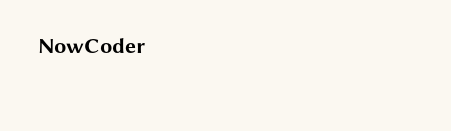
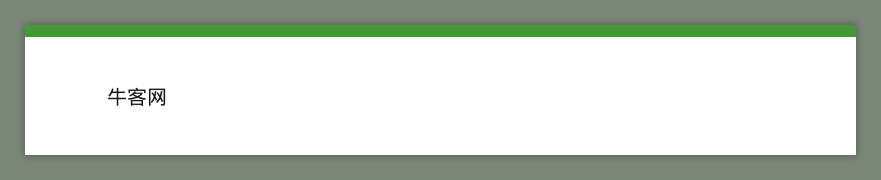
[38,38,145,53] NowCoder -> [107,87,167,106] 牛客网

